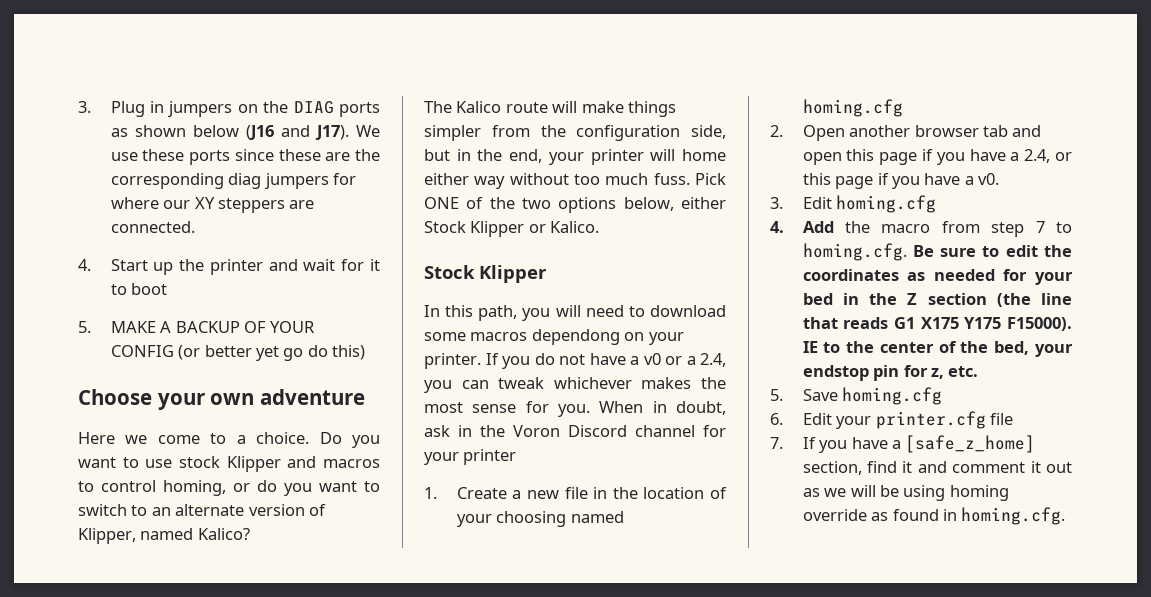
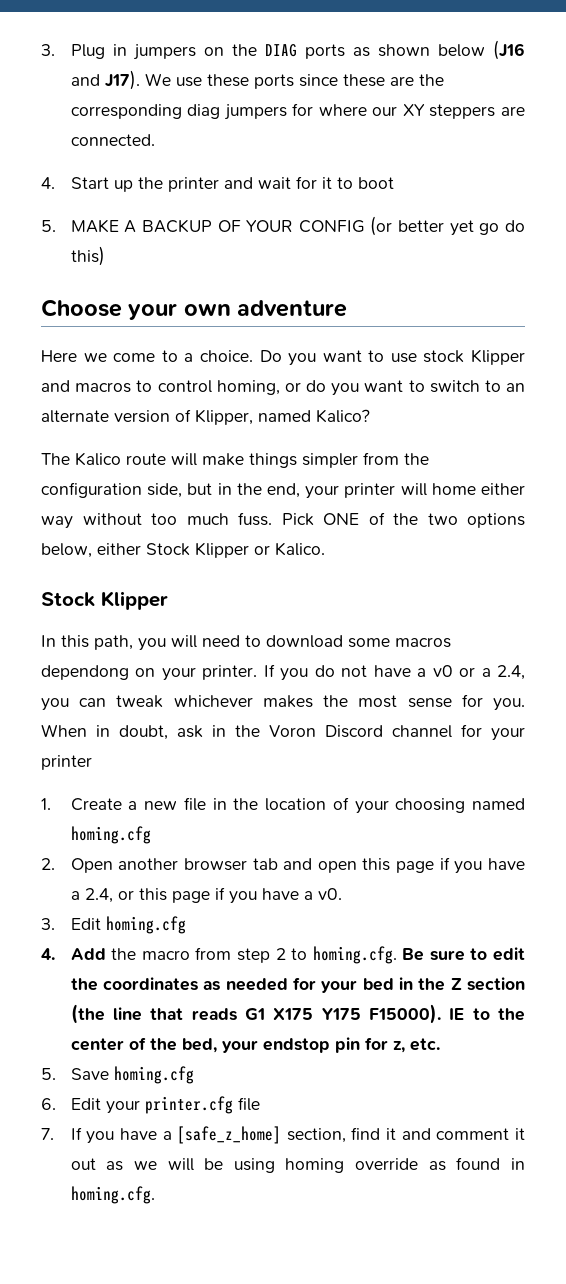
[1035,221,1045,233] 7 -> [275,948,286,960] 2

